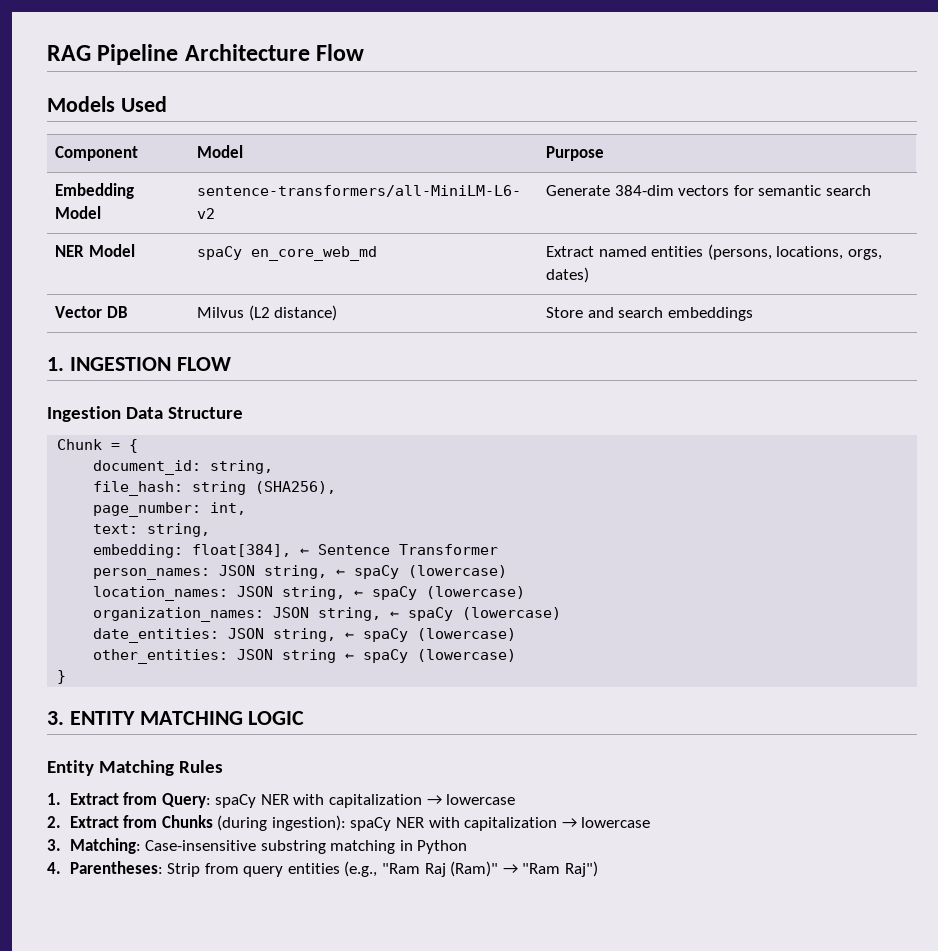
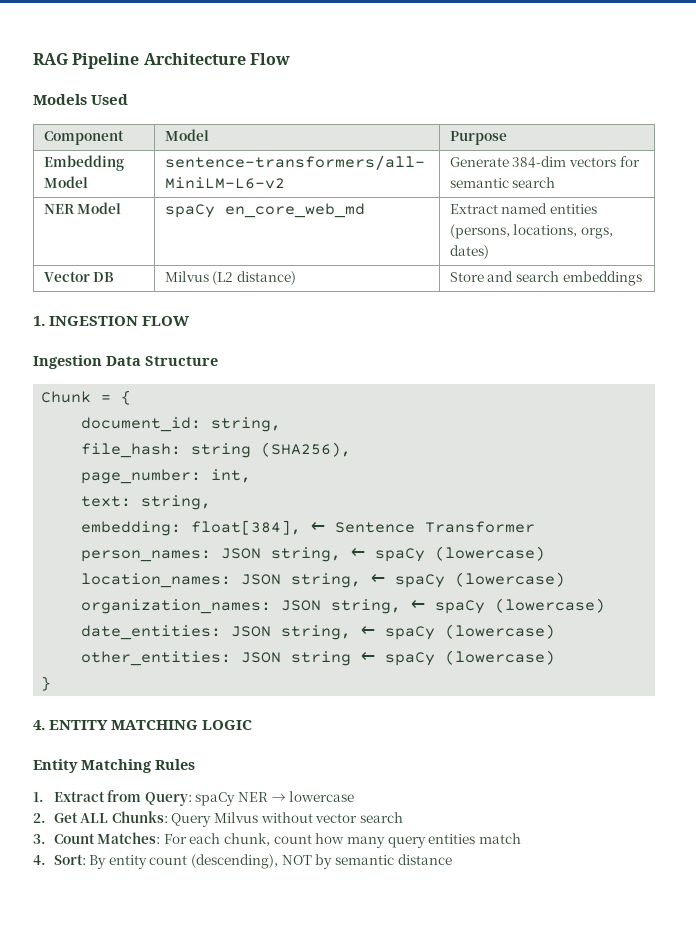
[47,711,64,725] 3. -> [33,720,45,730] 4.
[293,794,423,808] with capitalization -> (269, 797) none
[69,815,651,831] [47,838,468,854] [47,861,598,877] Extract from Chunks (during ingestion): spaCy NER with capitalization → lowercase // 3. Matching: Case-insensitive substring matching in Python // 4. Parentheses: Strip from query entities (e.g., "Ram Raj (Ram)" → "Ram Raj") -> [53,811,404,827] [33,832,522,848] [33,854,452,869] Get ALL Chunks: Query Milvus without vector search // 3. Count Matches: For each chunk, count how many query entities match // 4. Sort: By entity count (descending), NOT by semantic distance

